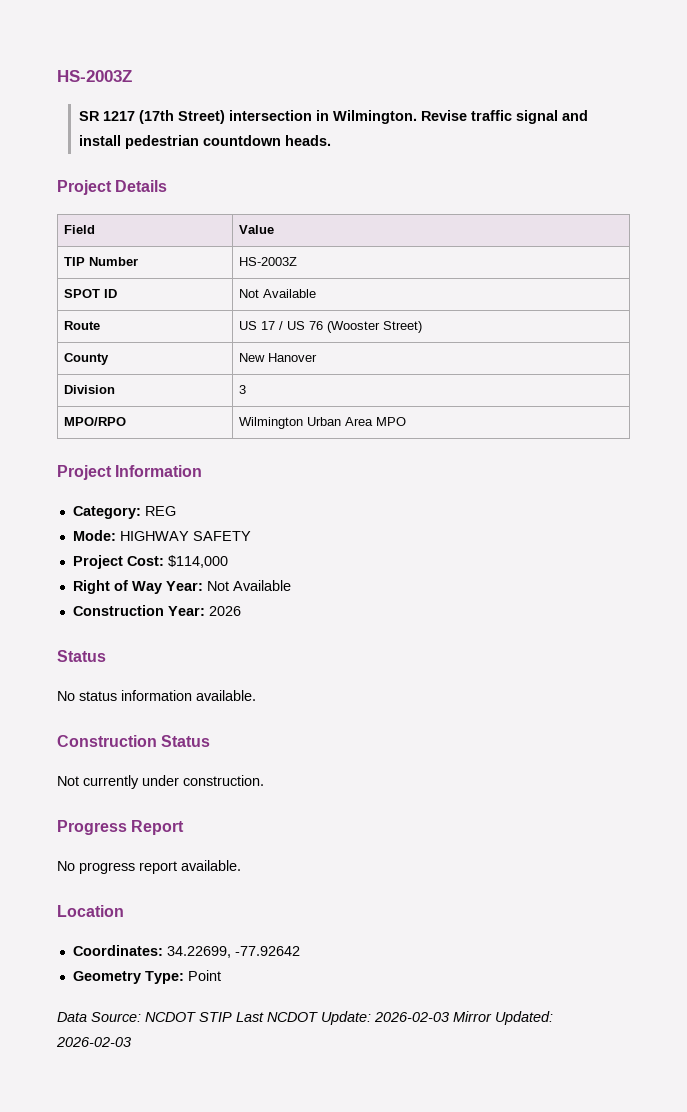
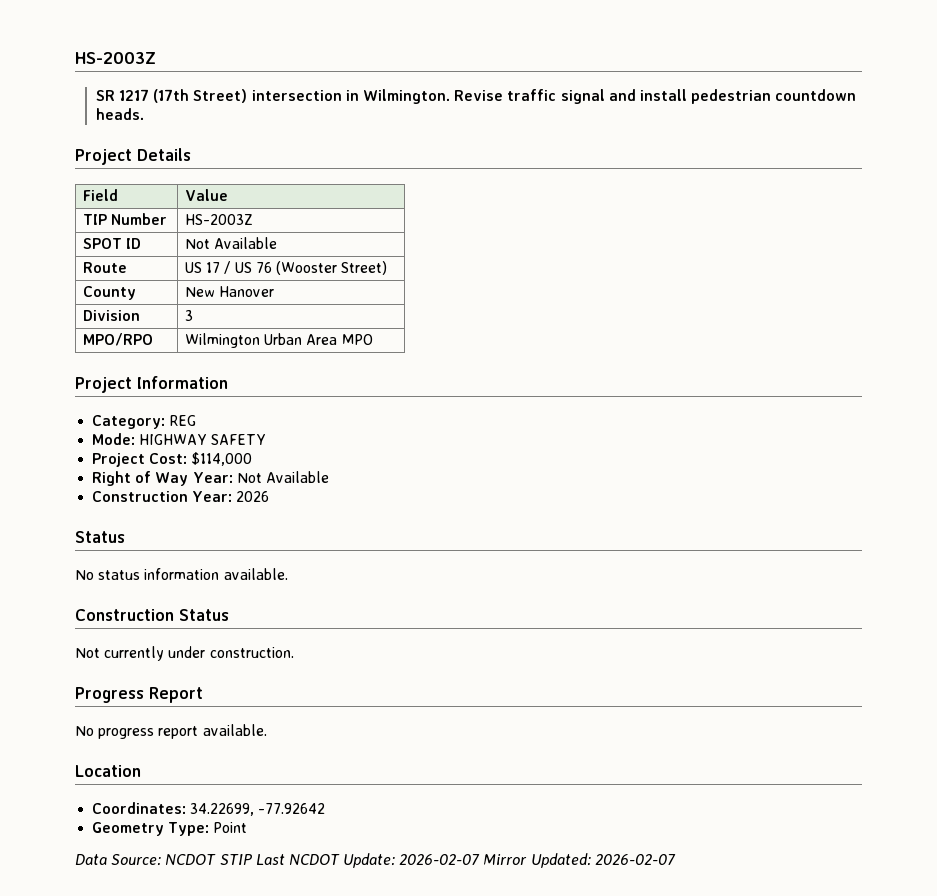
[374,1012,449,1022] 2026-02-03 -> [399,854,481,865] 2026-02-07
[56,1037,131,1047] 2026-02-03 -> [594,854,676,865] 2026-02-07

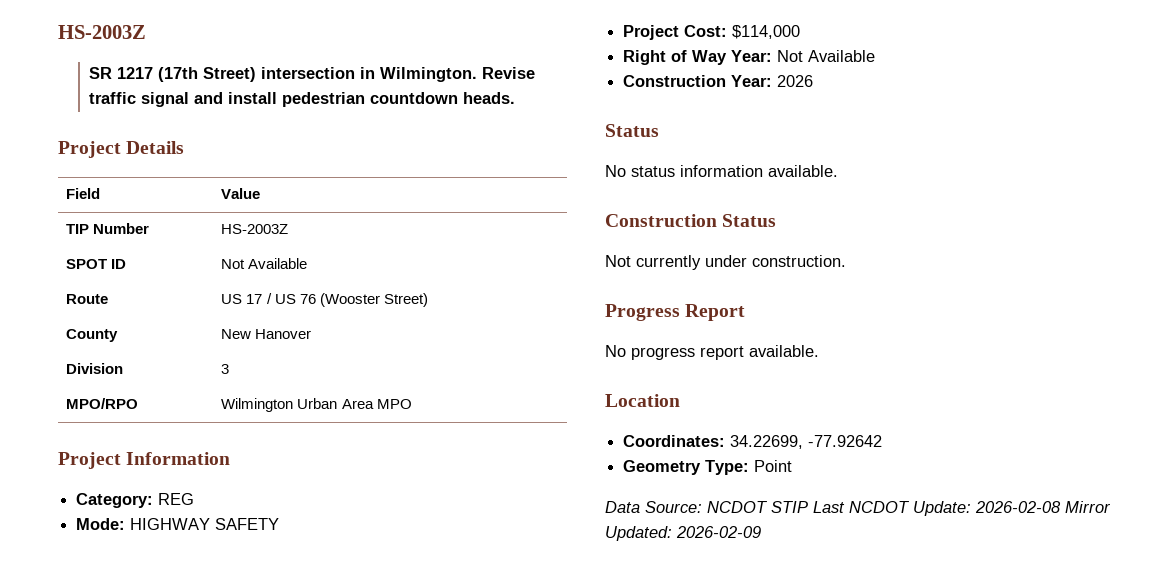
[399,854,481,865] 2026-02-07 -> [975,501,1061,513] 2026-02-08
[594,854,676,865] 2026-02-07 -> [676,526,761,538] 2026-02-09

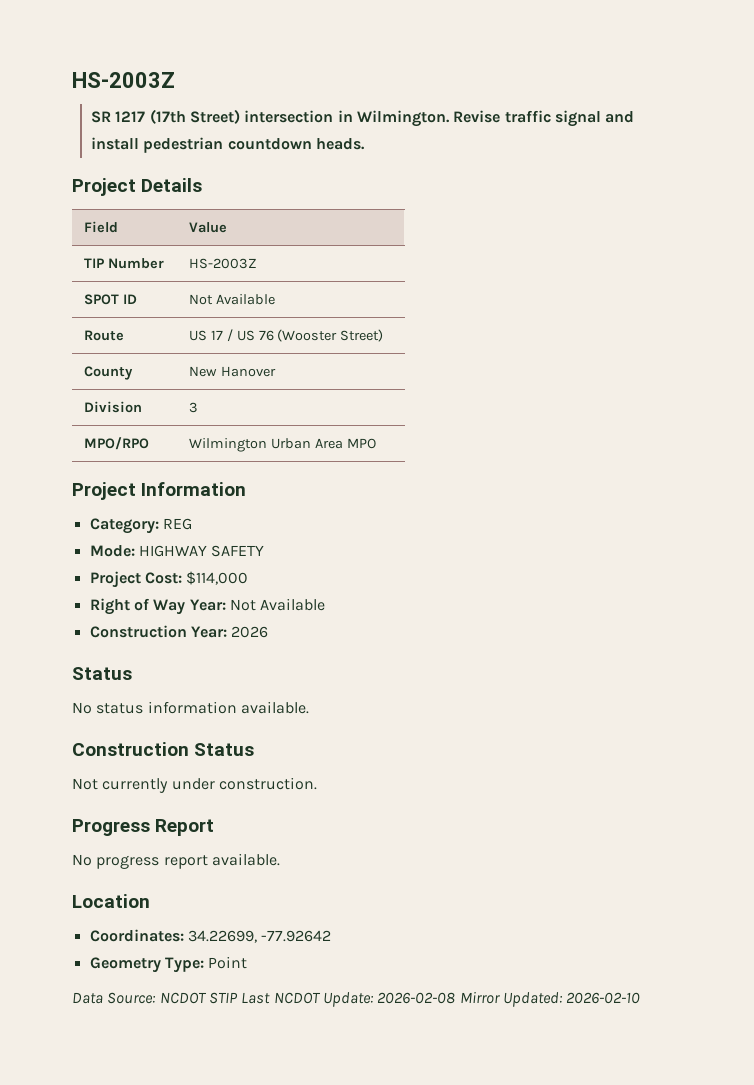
[676,526,761,538] 2026-02-09 -> [566,992,641,1004] 2026-02-10

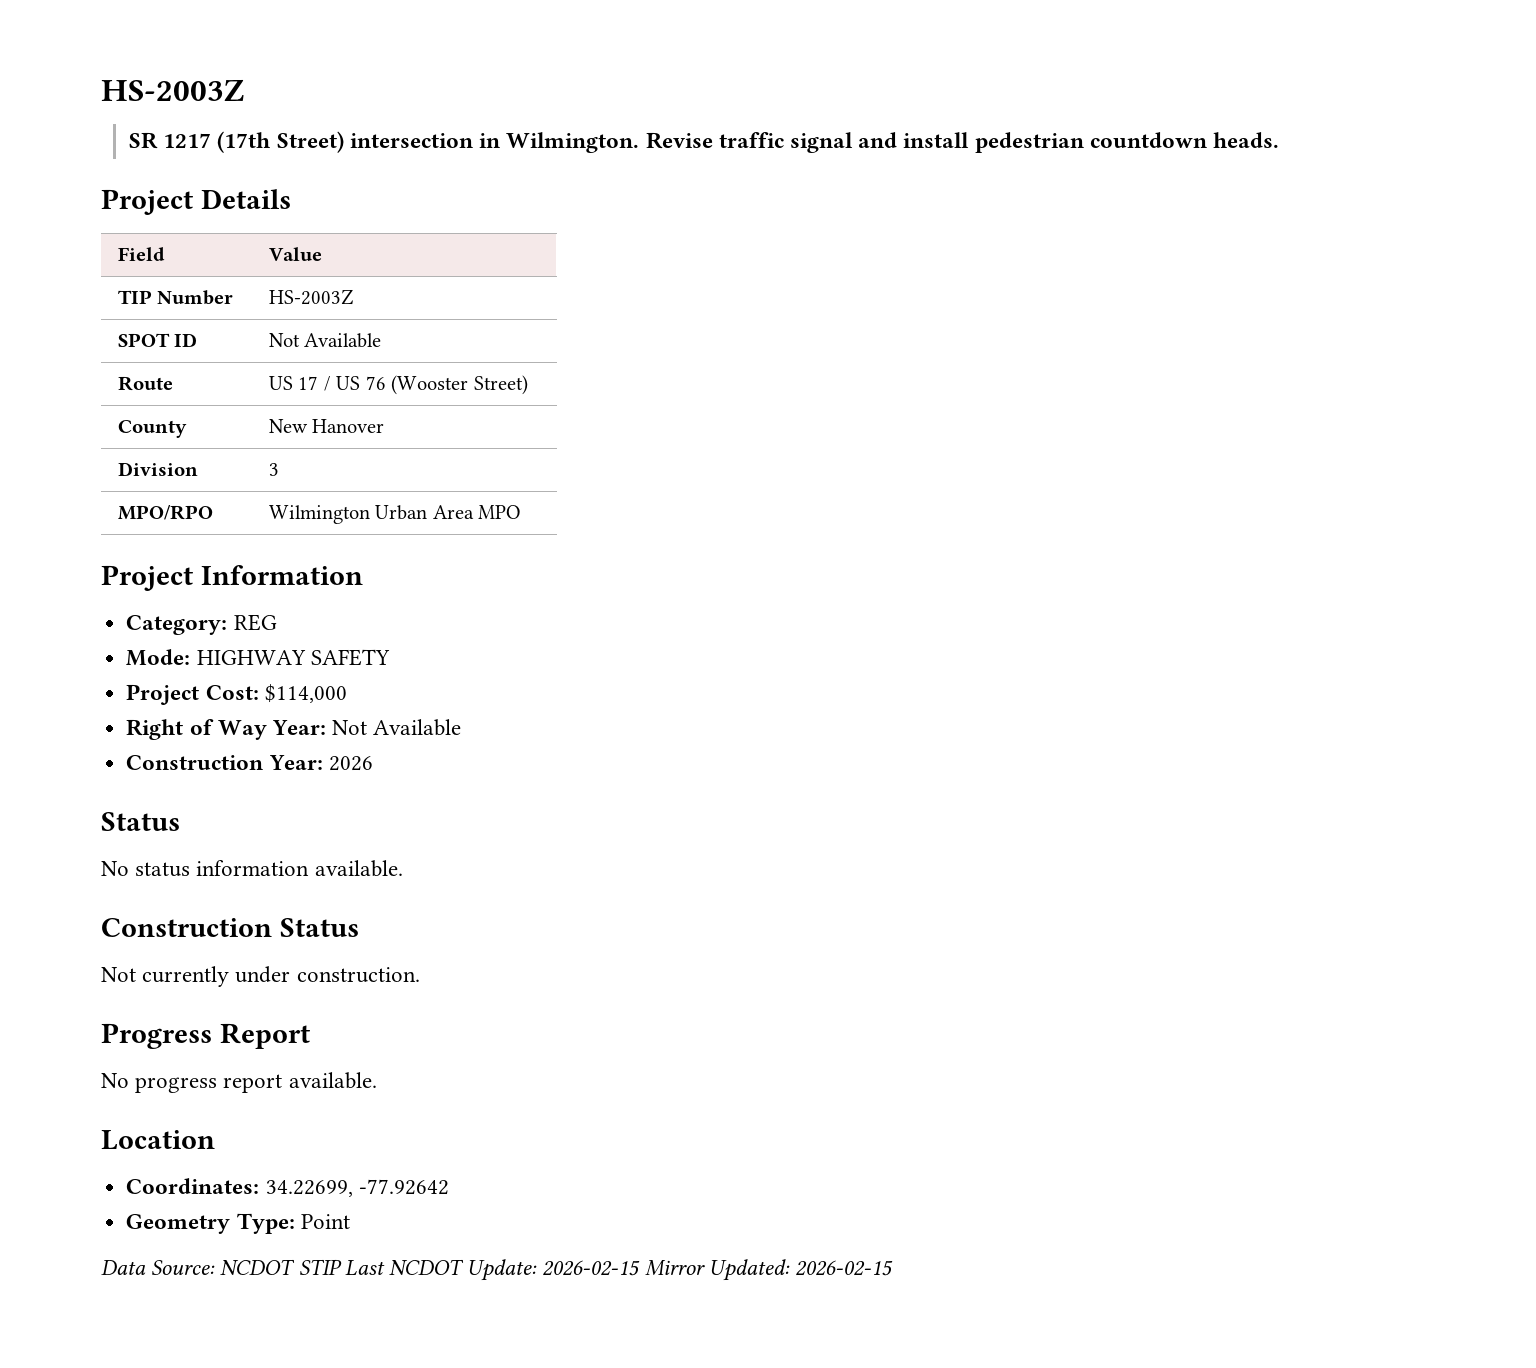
[377,992,456,1004] 2026-02-08 -> [542,1260,641,1276] 2026-02-15
[566,992,641,1004] 2026-02-10 -> [795,1260,894,1276] 2026-02-15

